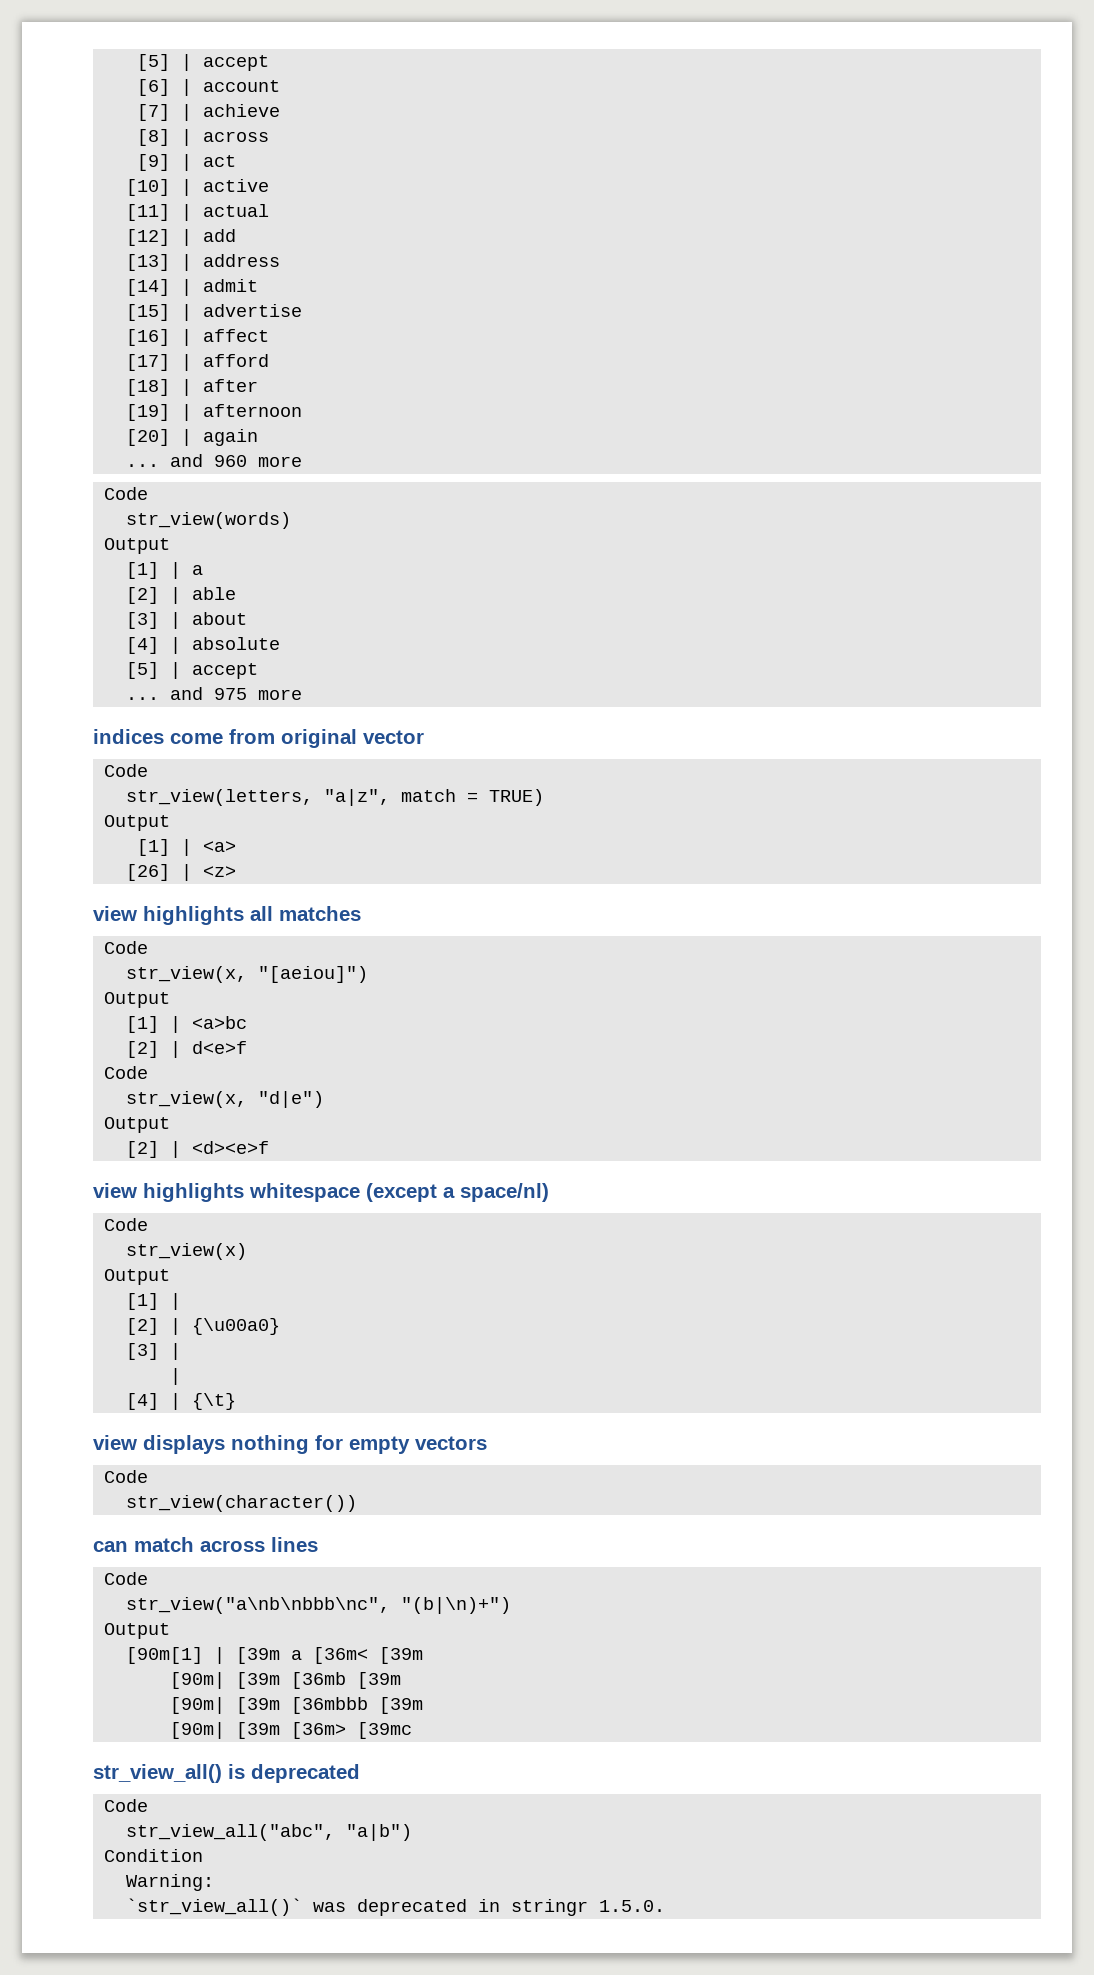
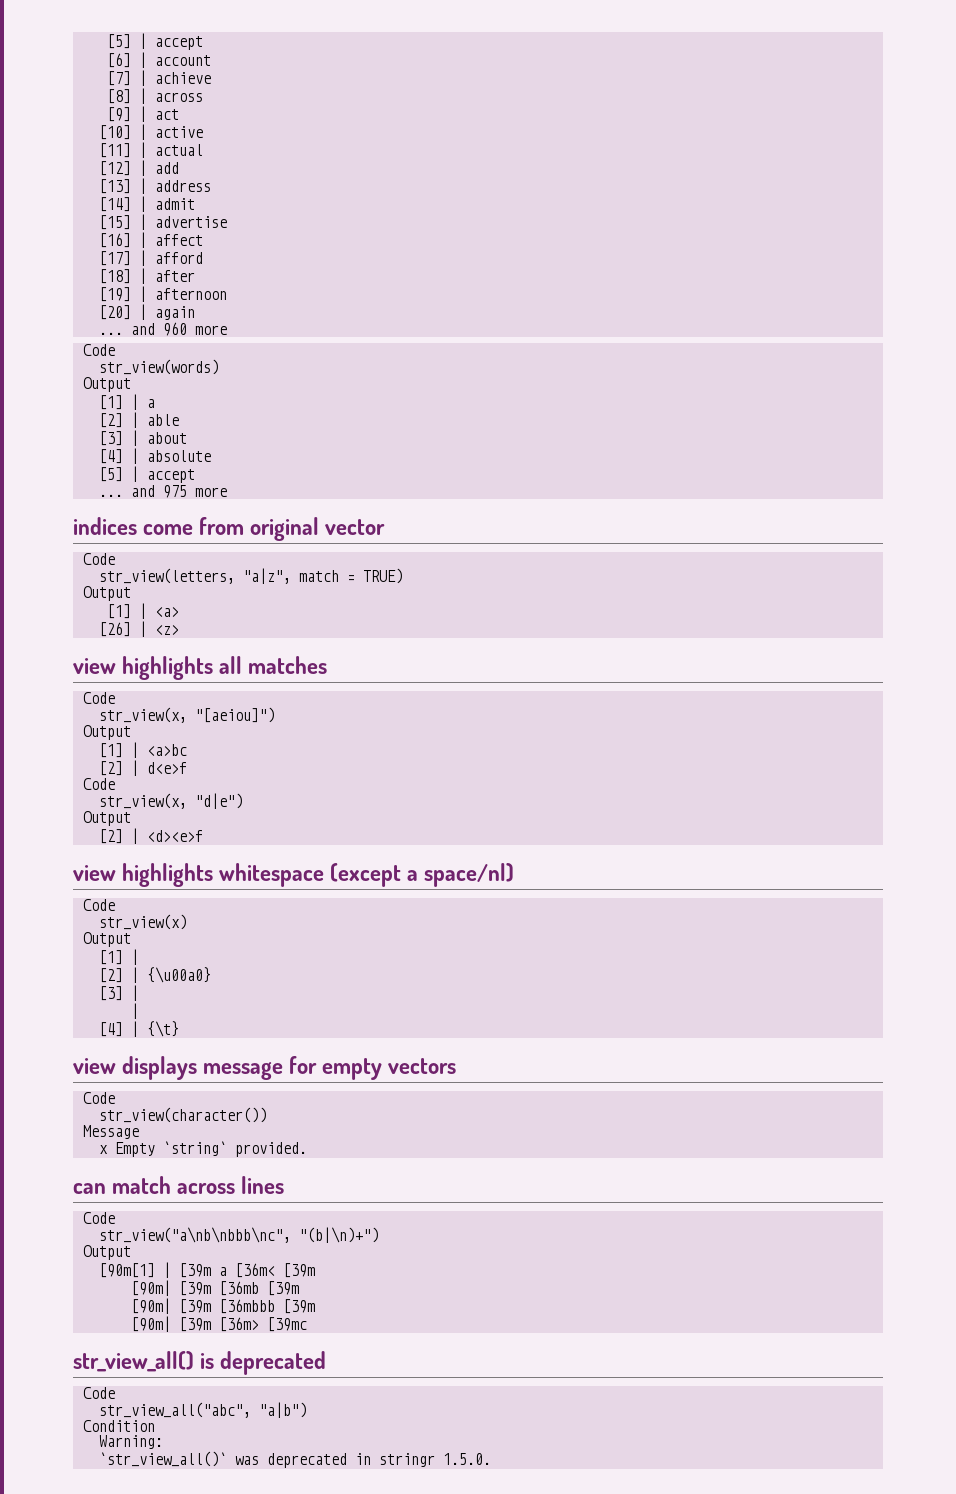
[231,1435,309,1454] nothing -> [203,1062,284,1080] message
(357, 1503) none -> [82,1125,139,1139] [98,1141,307,1157] // Message // x Empty `string` provided.

